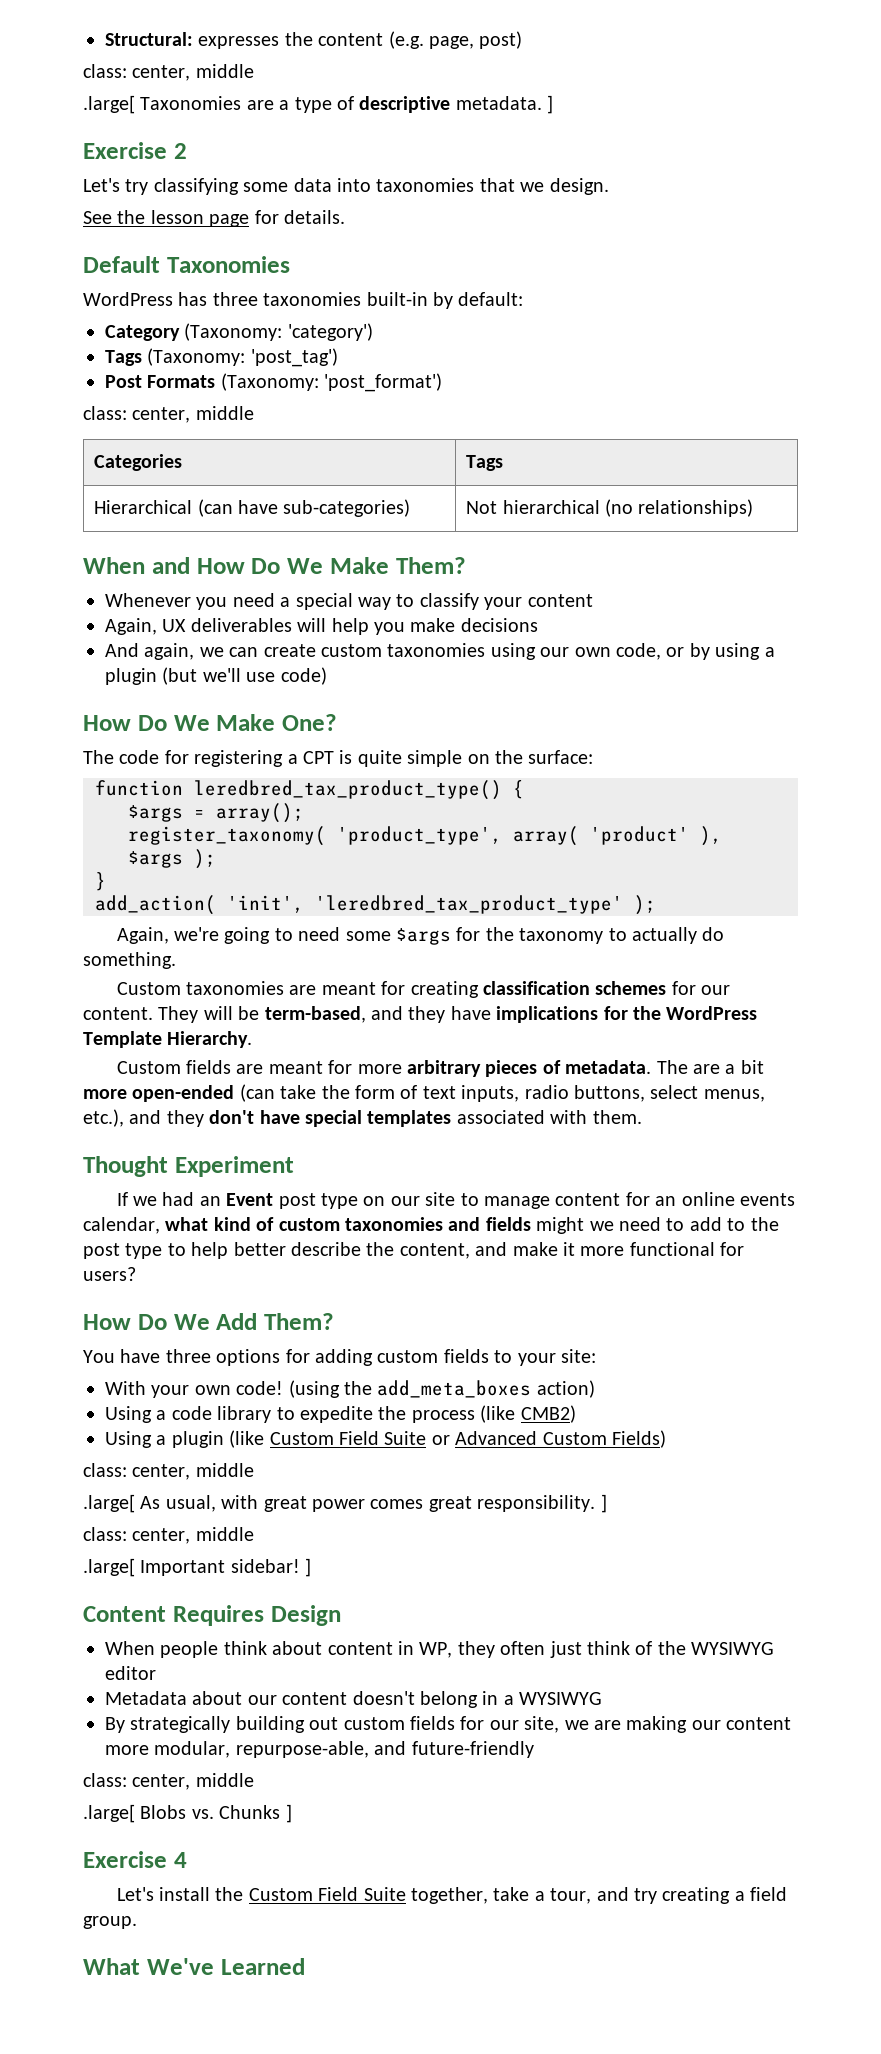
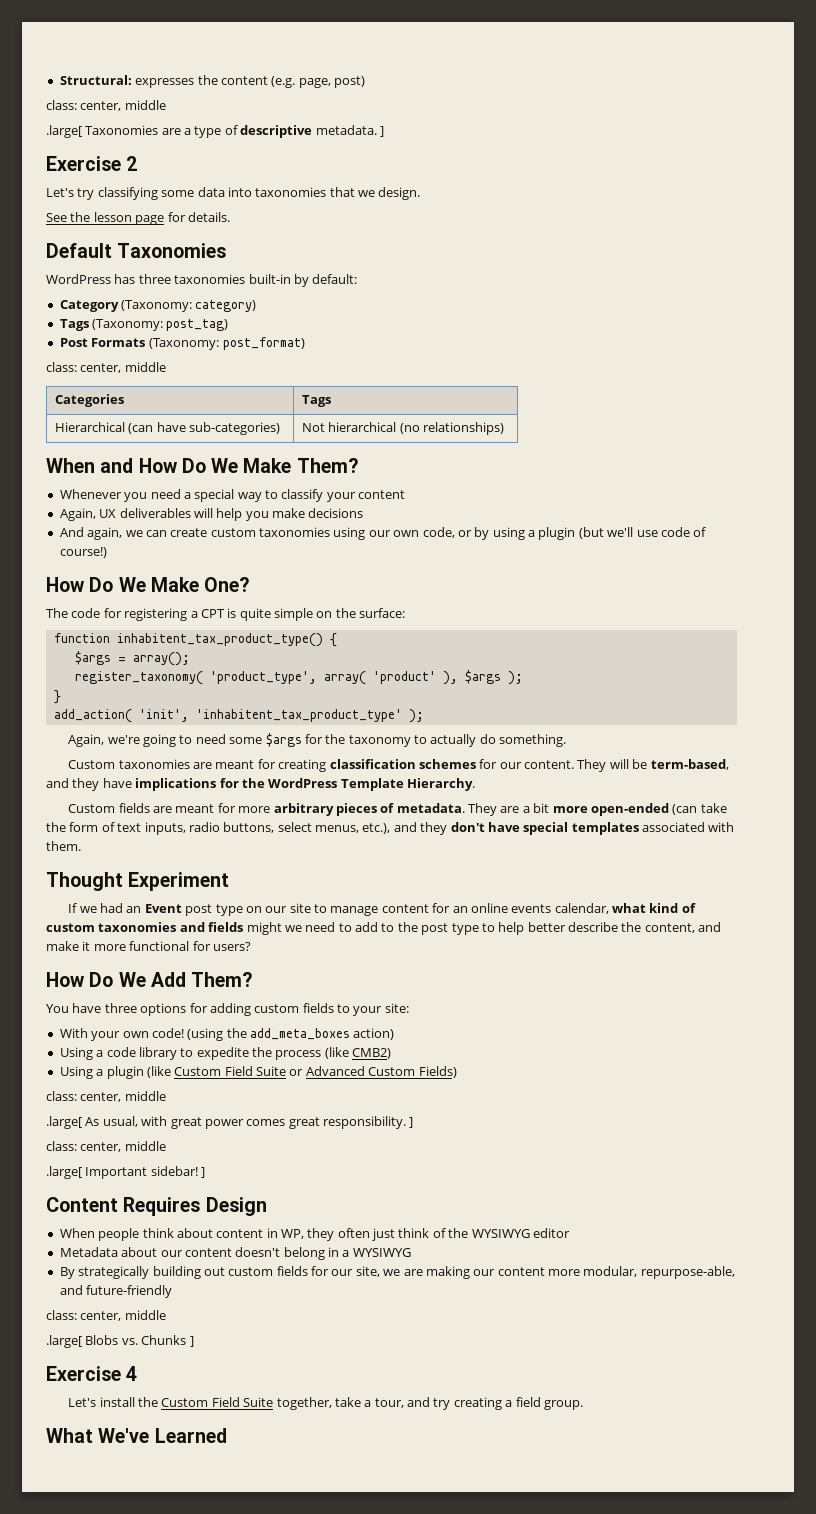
[287,323,373,341] 'category') -> [195,300,257,312] category)
[250,348,338,367] 'post_tag') -> [166,319,229,331] post_tag)
[324,373,443,392] 'post_format') -> [222,337,305,350] post_format)
[280,667,327,685] code) -> [660,527,707,537] [59,547,107,558] code of course!)
[194,780,502,800] leredbred_tax_product_type() -> [116,633,323,647] inhabitent_tax_product_type()
[315,895,623,914] 'leredbred_tax_product_type' -> [195,709,402,722] 'inhabitent_tax_product_type'
[656,1060,688,1074] The -> [468,803,498,816] They

